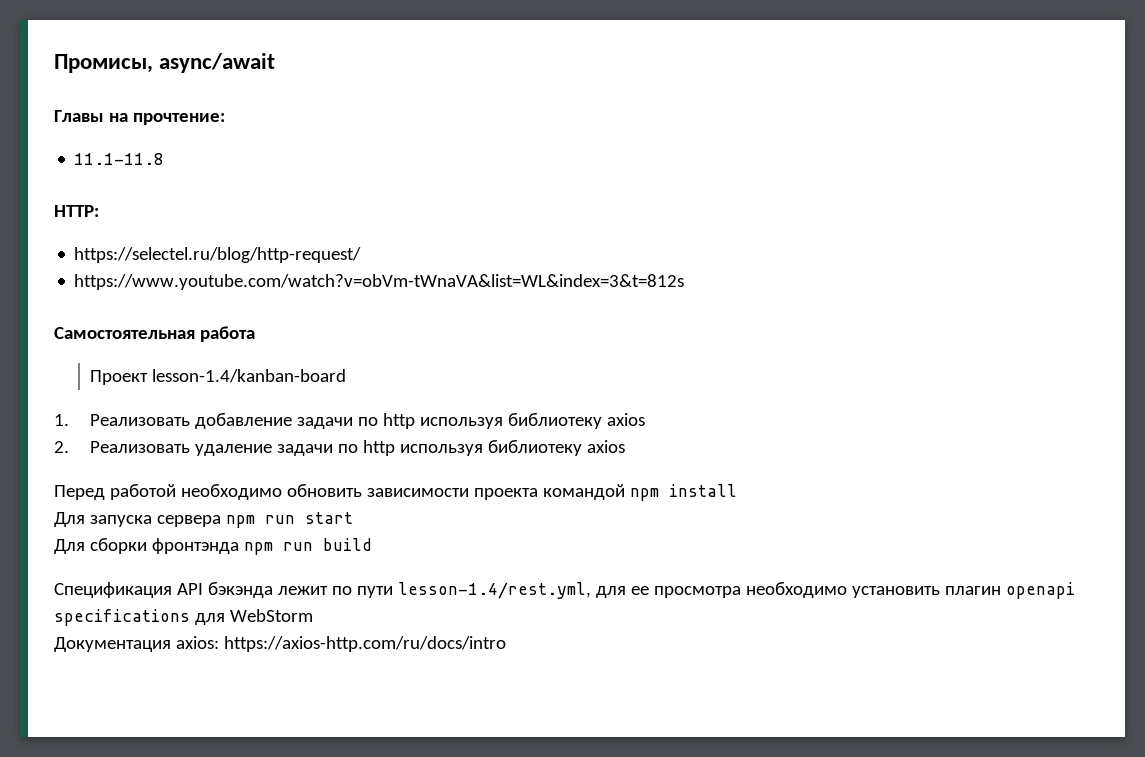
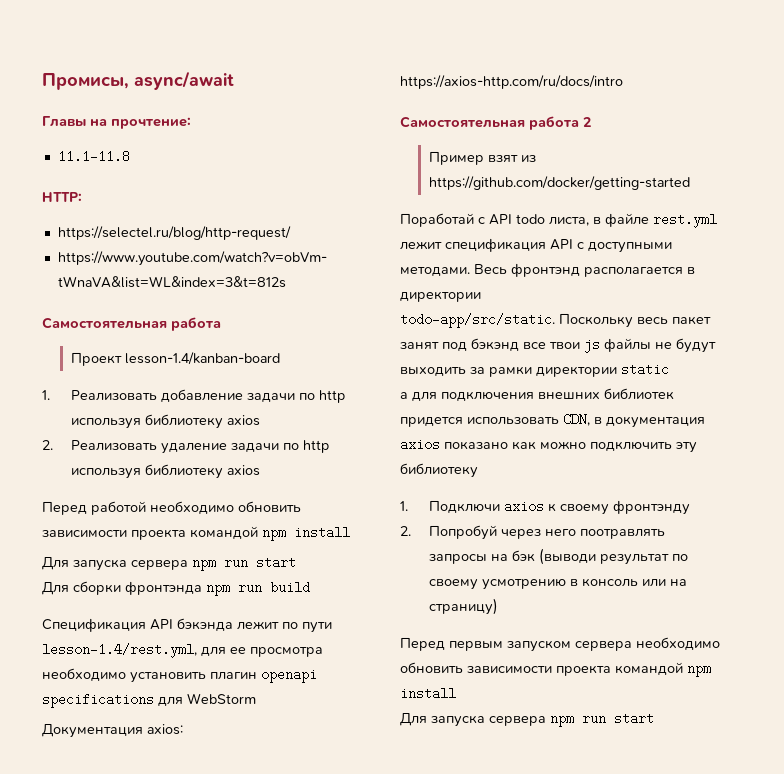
(506, 644) none -> [400,116,591,130] [428,151,536,165] [428,176,690,190] [400,213,717,228] [399,238,672,253] [400,263,695,277] [400,291,481,302] [400,313,711,328] [400,338,716,353] [400,363,669,377] [400,388,674,401] [400,413,705,428] [400,438,697,453] [400,463,478,478] [400,500,690,515] [400,525,665,540] [428,548,688,565] [428,578,687,590] [428,598,498,615] [400,637,720,652] [400,662,711,677] [400,687,456,700] [400,712,654,727] // Самостоятельная работа 2 // Пример взят из https://github.com/docker/getting-started // Поработай с API todo листа, в файле rest.yml лежит спецификация API с доступными методами. Весь фронтэнд располагается в директории // todo-app/src/static. Поскольку весь пакет занят под бэкэнд все твои js файлы не будут выходить за рамки директории static // а для подключения внешних библиотек придется использовать CDN, в документация axios показано как можно подключить эту библиотеку // 1. Подключи axios к своему фронтэнду // 2. Попробуй через него поотравлять запросы на бэк (выводи результат по своему усмотрению в консоль или на страницу) // Перед первым запуском сервера необходимо обновить зависимости проекта командой npm install // Для запуска сервера npm run start

